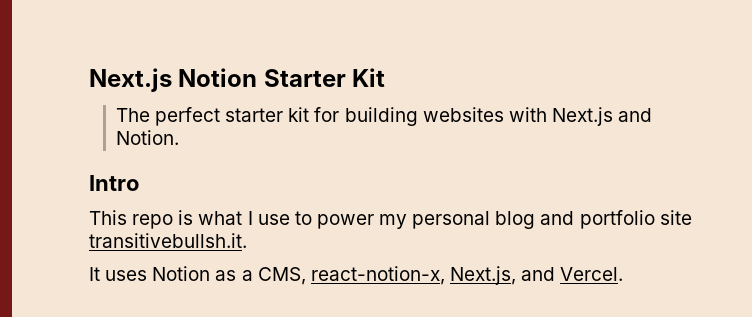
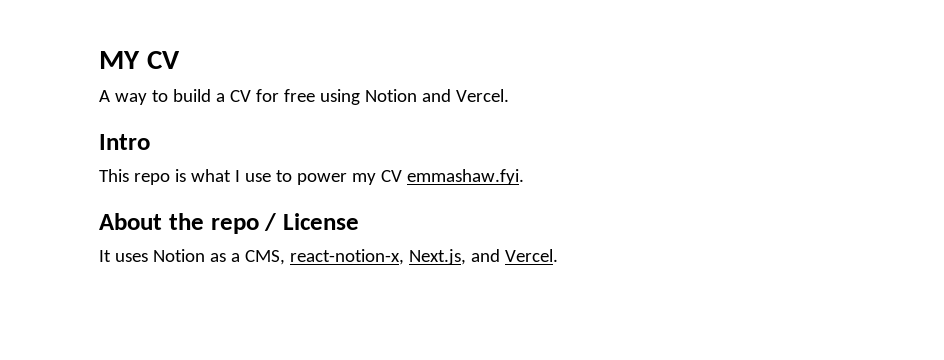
[89,68,386,92] [115,107,653,126] [115,130,179,145] Next.js Notion Starter Kit // The perfect starter kit for building websites with Next.js and Notion. -> [99,51,180,69] [99,89,509,105] MY CV // A way to build a CV for free using Notion and Vercel.
[412,210,692,229] [89,233,247,248] personal blog and portfolio site transitivebullsh.it. -> [380,169,524,185] [99,213,359,234] CV emmashaw.fyi. // About the repo / License

